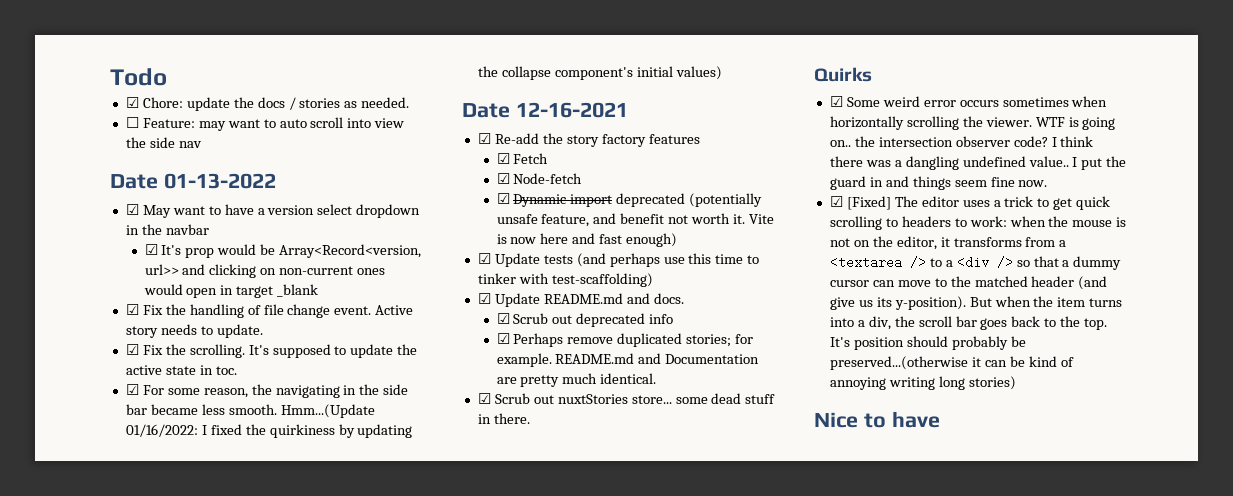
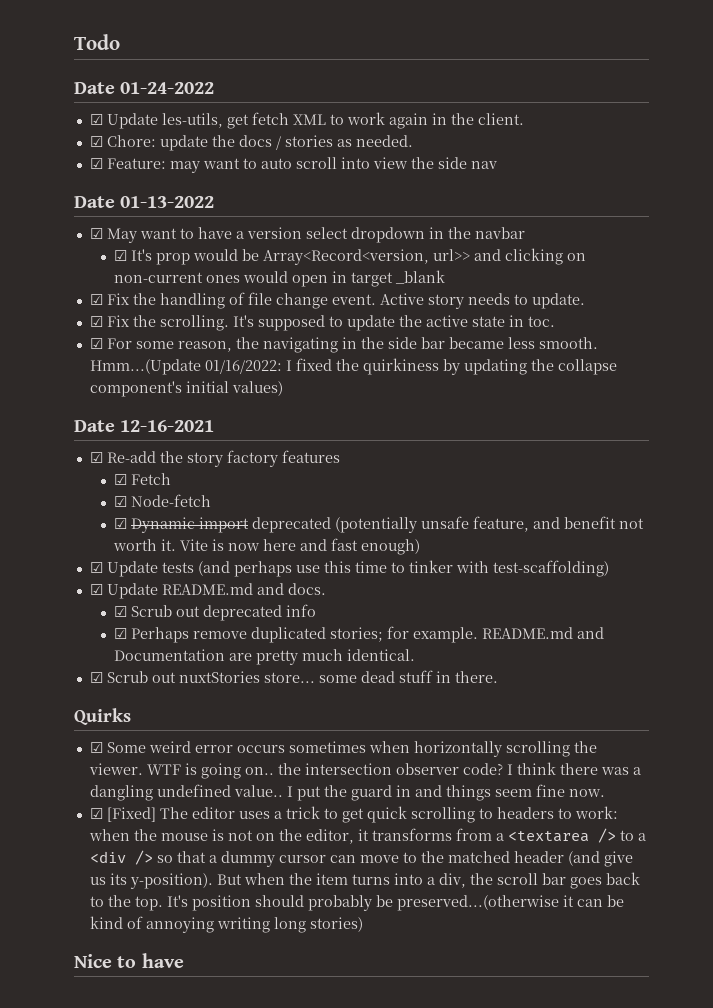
(167, 77) none -> [74,82,215,94] [89,112,524,129] // Date 01-24-2022 // ☑ Update les-utils, get fetch XML to work again in the client.
[125,117,139,128] ☐ -> [89,158,103,169] ☑

